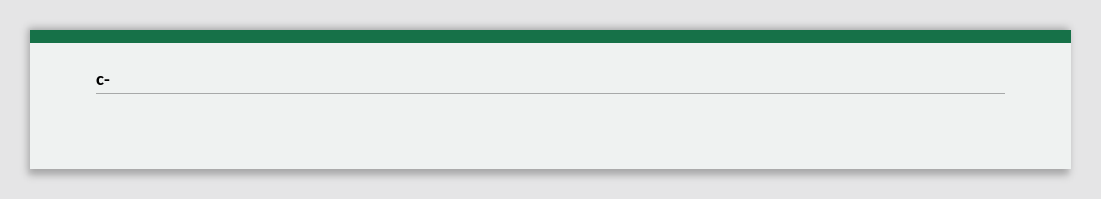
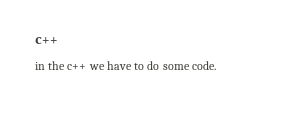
[96,76,110,85] c- -> [35,37,58,44] [35,61,216,70] c++ // in the c++ we have to do some code.

